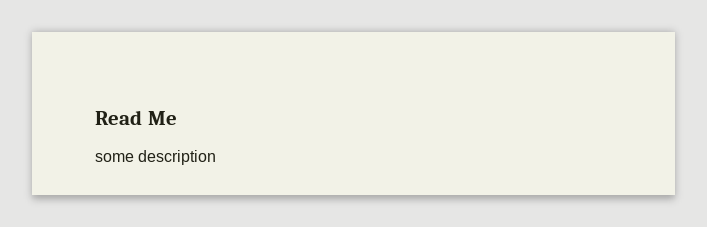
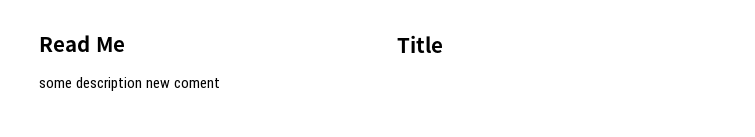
(217, 157) none -> [146,78,221,88] [397,35,443,53] new coment // Title

